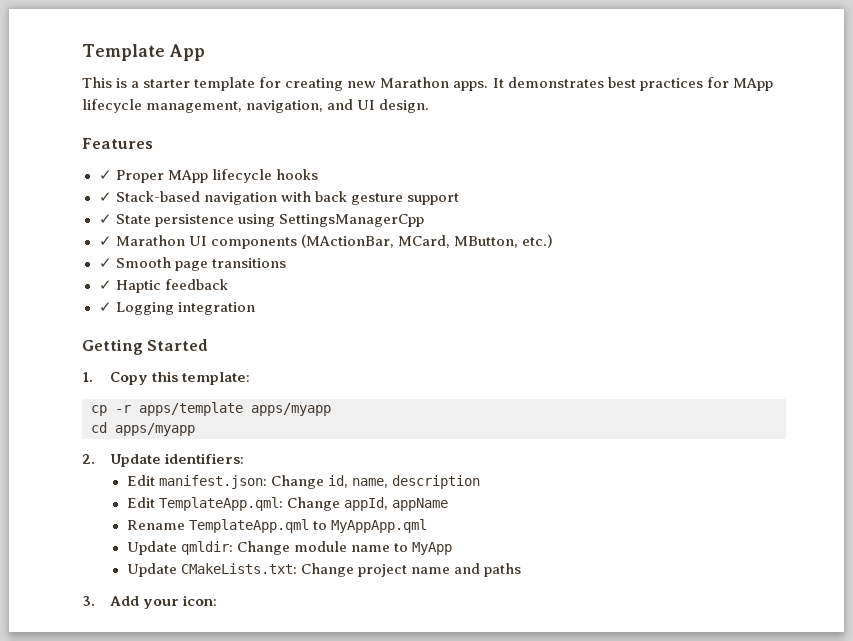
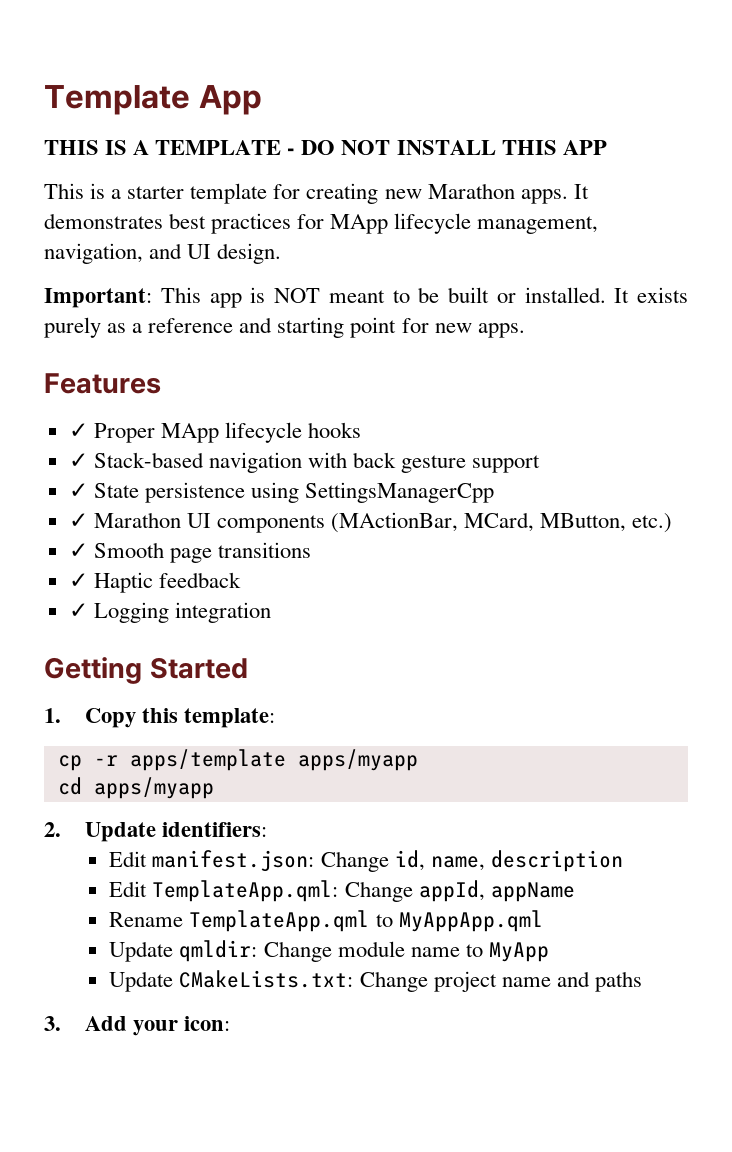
(205, 52) none -> [44,140,607,155] // THIS IS A TEMPLATE - DO NOT INSTALL THIS APP
(430, 106) none -> [44,287,688,308] [44,317,525,338] // Important: This app is NOT meant to be built or installed. It exists purely as a reference and starting point for new apps.

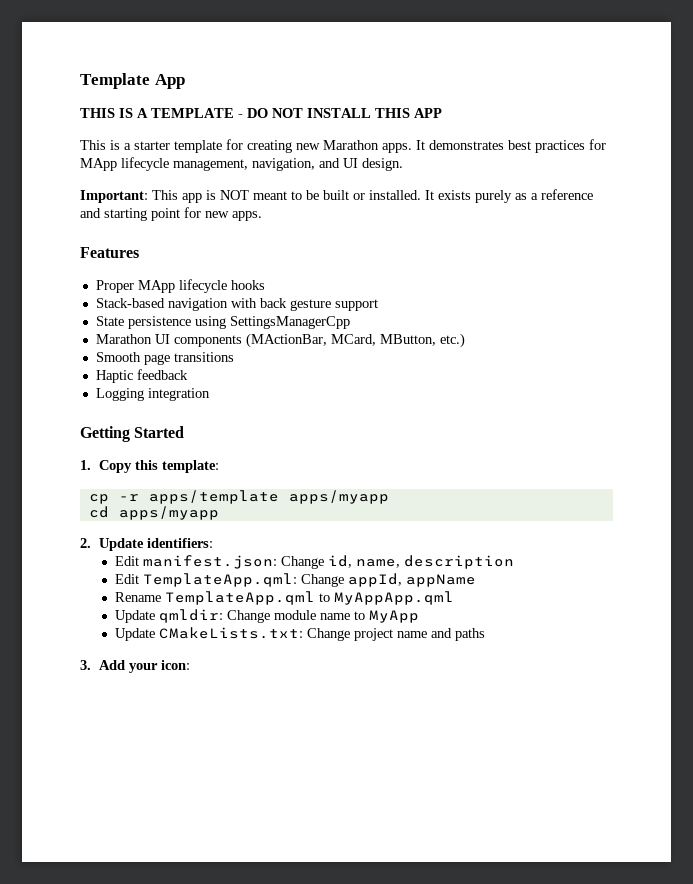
[68,423,88,438] ✓ -> (139, 252) none
[68,453,88,468] ✓ -> (265, 285) none
[68,483,88,498] ✓ -> (378, 305) none
[68,513,88,528] ✓ -> (350, 322) none
[68,543,88,558] ✓ -> (465, 340) none
[68,573,88,588] ✓ -> (234, 357) none
[68,603,88,618] ✓ -> (188, 374) none

